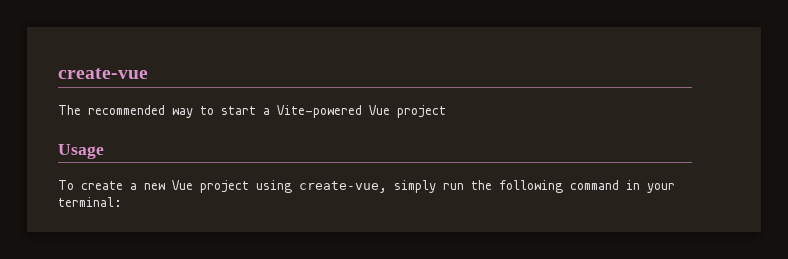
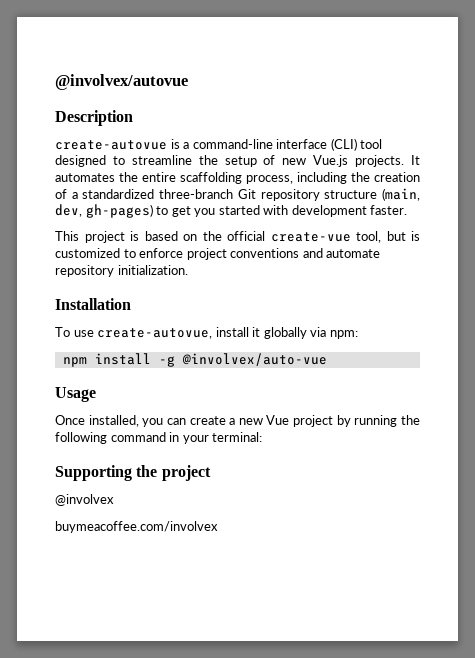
[58,68,148,79] [58,105,446,118] [58,144,104,159] [58,180,74,190] create-vue // The recommended way to start a Vite-powered Vue project // Usage // To -> [55,74,188,90] [55,110,133,126] [55,138,383,151] [55,155,421,167] [55,172,420,184] [55,188,420,201] [55,204,408,218] [55,231,420,243] [55,248,381,260] [55,265,188,277] [55,298,131,310] [55,327,358,339] [62,353,327,367] [55,387,96,402] [55,415,186,427] @involvex/autovue // Description // create-autovue is a command-line interface (CLI) tool designed to streamline the setup of new Vue.js projects. It automates the entire scaffolding process, including the creation of a standardized three-branch Git repository structure (main, dev, gh-pages) to get you started with development faster. // This project is based on the official create-vue tool, but is customized to enforce project conventions and automate repository initialization. // Installation // To use create-autovue, install it globally via npm: // npm install -g @involvex/auto-vue // Usage // Once installed, you can
[256,180,464,193] using create-vue, simply run -> [336,415,398,427] by running
(122, 202) none -> [55,465,211,481] [55,494,114,506] [55,521,218,533] // Supporting the project // @involvex // buymeacoffee.com/involvex

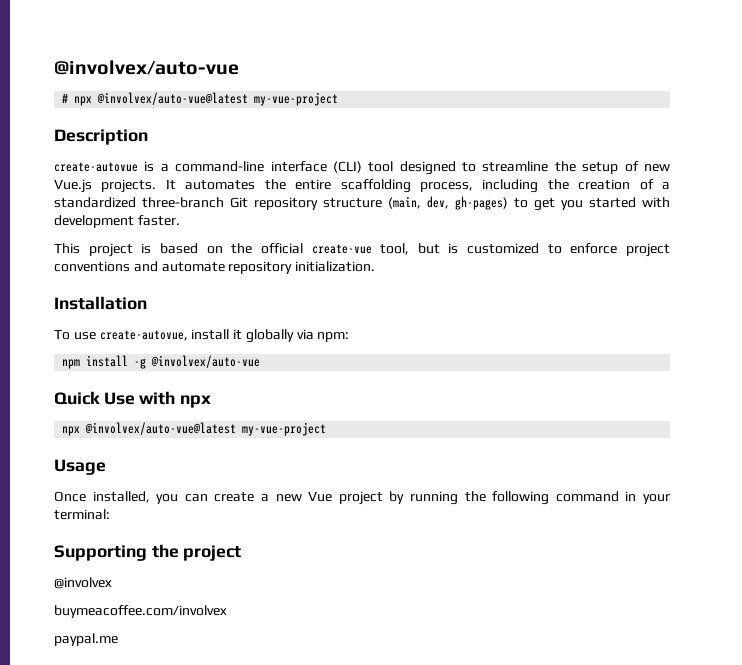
[55,74,188,90] @involvex/autovue -> [54,60,239,75] [62,92,339,106] @involvex/auto-vue // # npx @involvex/auto-vue@latest my-vue-project
(327, 359) none -> [54,391,212,408] [62,422,327,436] // Quick Use with npx // npx @involvex/auto-vue@latest my-vue-project
(218, 527) none -> [54,633,118,646] // paypal.me

